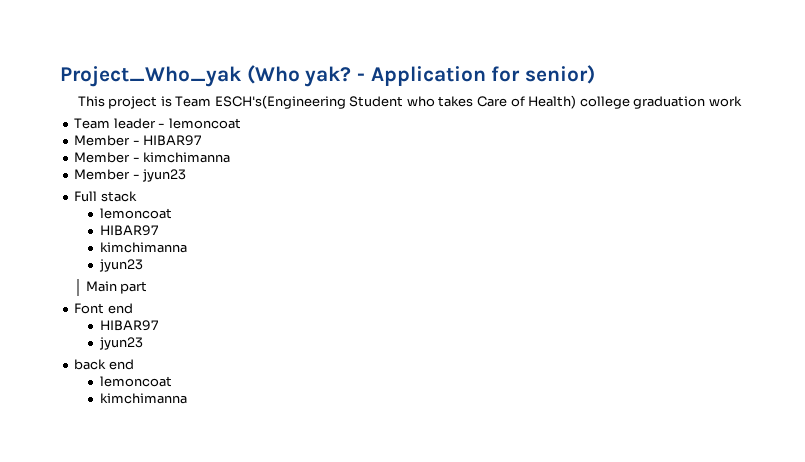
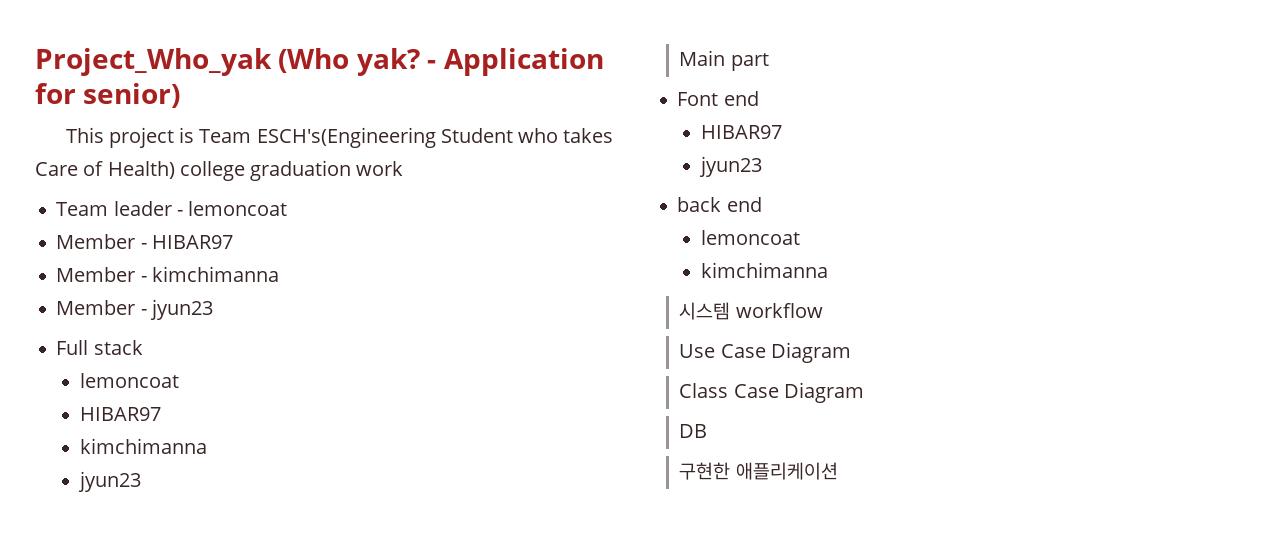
(188, 398) none -> [679,302,823,320] [679,342,851,363] [679,382,864,403] [679,424,708,438] [679,462,838,480] // 시스템 workflow // Use Case Diagram // Class Case Diagram // DB // 구현한 애플리케이션

